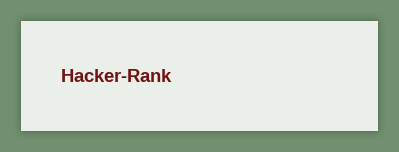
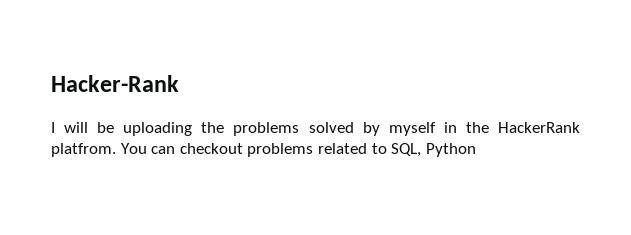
(172, 75) none -> [51,122,580,136] [51,143,476,157] // I will be uploading the problems solved by myself in the HackerRank platfrom. You can checkout problems related to SQL, Python

